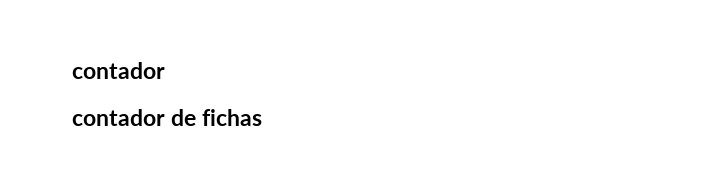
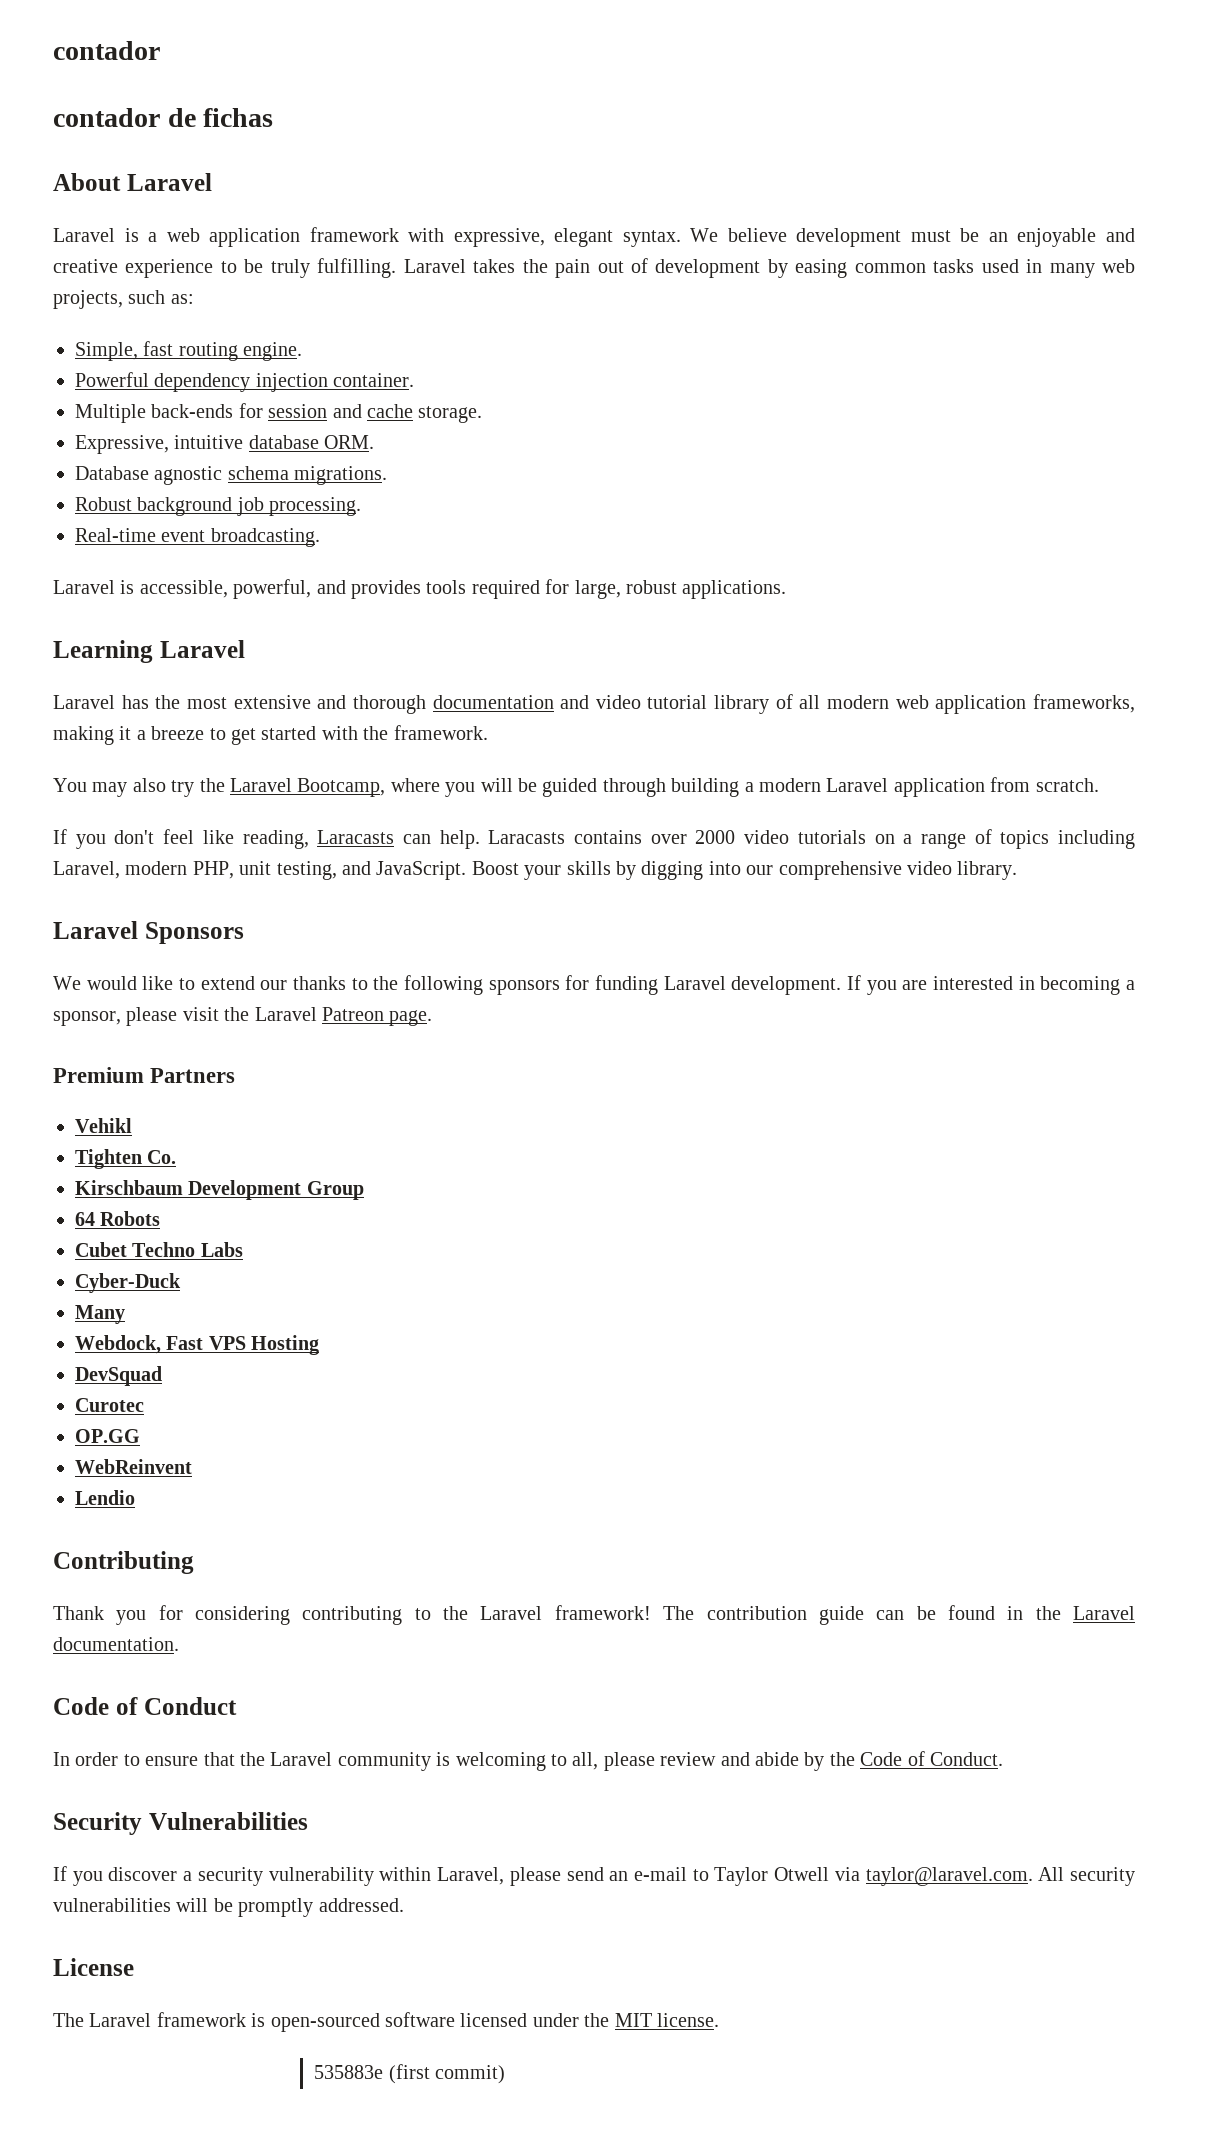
(263, 117) none -> [53,173,212,191] [53,227,1135,247] [53,258,1136,278] [53,290,194,309] [75,341,303,361] [75,372,415,392] [75,403,483,423] [75,435,375,454] [75,466,388,485] [75,497,362,516] [75,528,320,547] [53,579,787,599] [53,640,245,663] [53,694,1135,714] [53,725,488,745] [53,777,1099,797] [53,829,1136,849] [53,861,1018,880] [53,921,244,944] [53,975,1135,995] [53,1007,433,1026] [53,1067,236,1083] [75,1118,132,1133] [75,1149,177,1169] [75,1180,364,1200] [75,1211,161,1226] [75,1242,243,1257] [75,1273,181,1293] [75,1305,125,1324] [75,1335,320,1355] [75,1366,162,1386] [75,1398,144,1412] [75,1429,140,1443] [75,1459,192,1474] [75,1490,135,1505] [53,1551,194,1574] [53,1605,1136,1625] [53,1637,179,1651] [53,1697,237,1715] [53,1751,1003,1771] [53,1812,308,1835] [53,1866,1135,1886] [53,1898,404,1917] [53,1958,134,1976] [53,2012,719,2032] [314,2064,506,2084] // About Laravel // Laravel is a web application framework with expressive, elegant syntax. We believe development must be an enjoyable and creative experience to be truly fulfilling. Laravel takes the pain out of development by easing common tasks used in many web projects, such as: // Simple, fast routing engine. // Powerful dependency injection container. // Multiple back-ends for session and cache storage. // Expressive, intuitive database ORM. // Database agnostic schema migrations. // Robust background job processing. // Real-time event broadcasting. // Laravel is accessible, powerful, and provides tools required for large, robust applications. // Learning Laravel // Laravel has the most extensive and thorough documentation and video tutorial library of all modern web application frameworks, making it a breeze to get started with the framework. // You may also try the Laravel Bootcamp, where you will be guided through building a modern Laravel application from scratch. // If you don't feel like reading, Laracasts can help. Laracasts contains over 2000 video tutorials on a range of topics including Laravel, modern PHP, unit testing, and JavaScript. Boost your skills by digging into our comprehensive video library. // Laravel Sponsors // We would like to extend our thanks to the following sponsors for funding Laravel development. If you are interested in becoming a sponsor, please visit the Laravel Patreon page. // Premium Partners // Vehikl // Tighten Co. // Kirschbaum Development Group // 64 Robots // Cubet Techno Labs // Cyber-Duck // Many // Webdock, Fast VPS Hosting // DevSquad // Curotec // OP.GG // WebReinvent // Lendio // Contributing // Thank you for considering contributing to the Laravel framework! The contribution guide can be found in the Laravel documentation. // Code of Conduct // In order to ensure that the Laravel community is welcoming to all, please review and abide by the Code of Conduct. // Security Vulnerabilities // If you discover a security vulnerability within Laravel, please send an e-mail to Taylor Otwell via taylor@laravel.com. All security vulnerabilities will be promptly addressed. // License // The Laravel framework is open-sourced software licensed under the MIT license. // 535883e (first commit)

